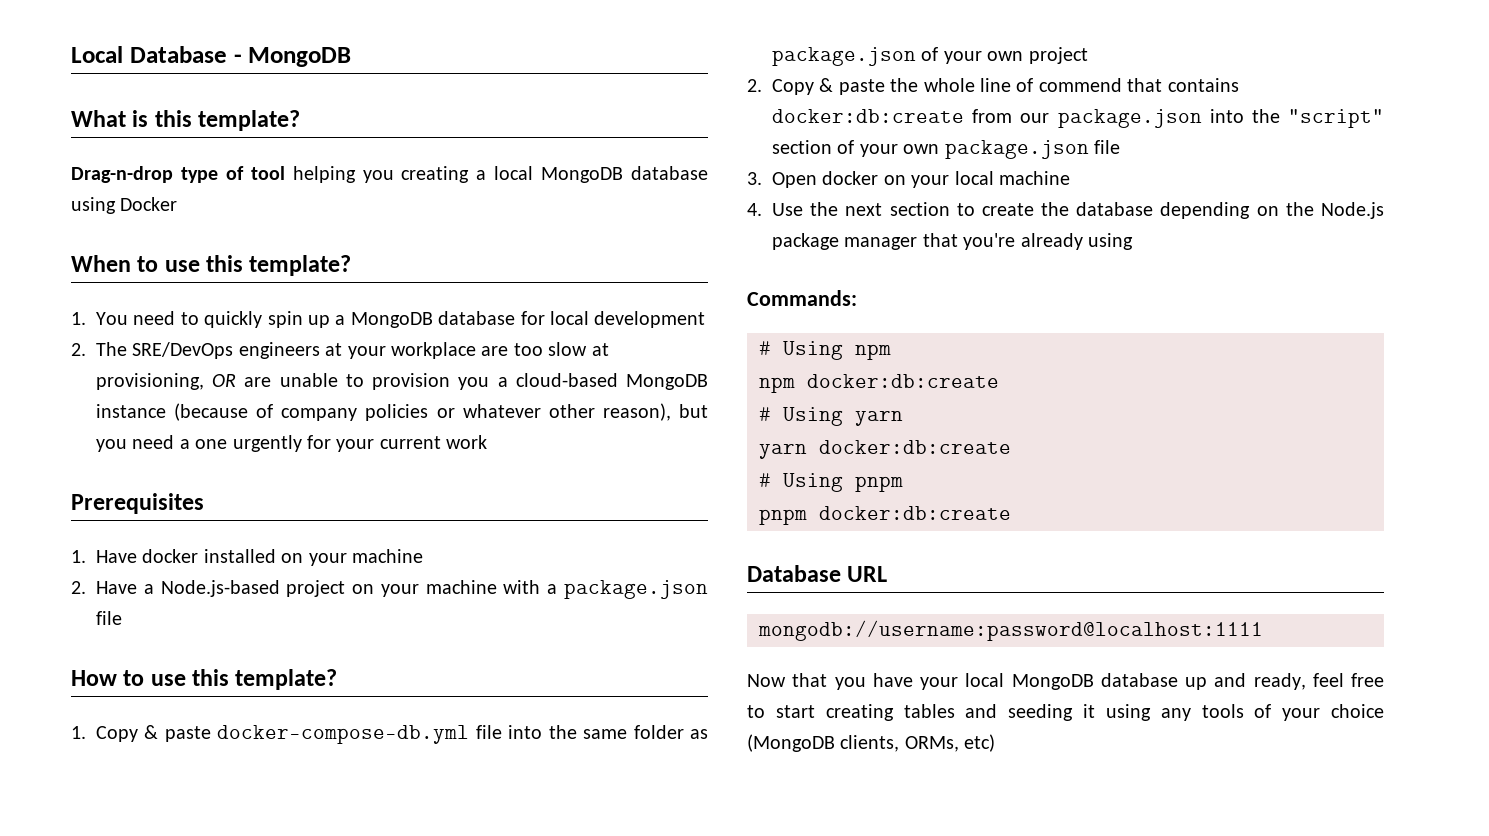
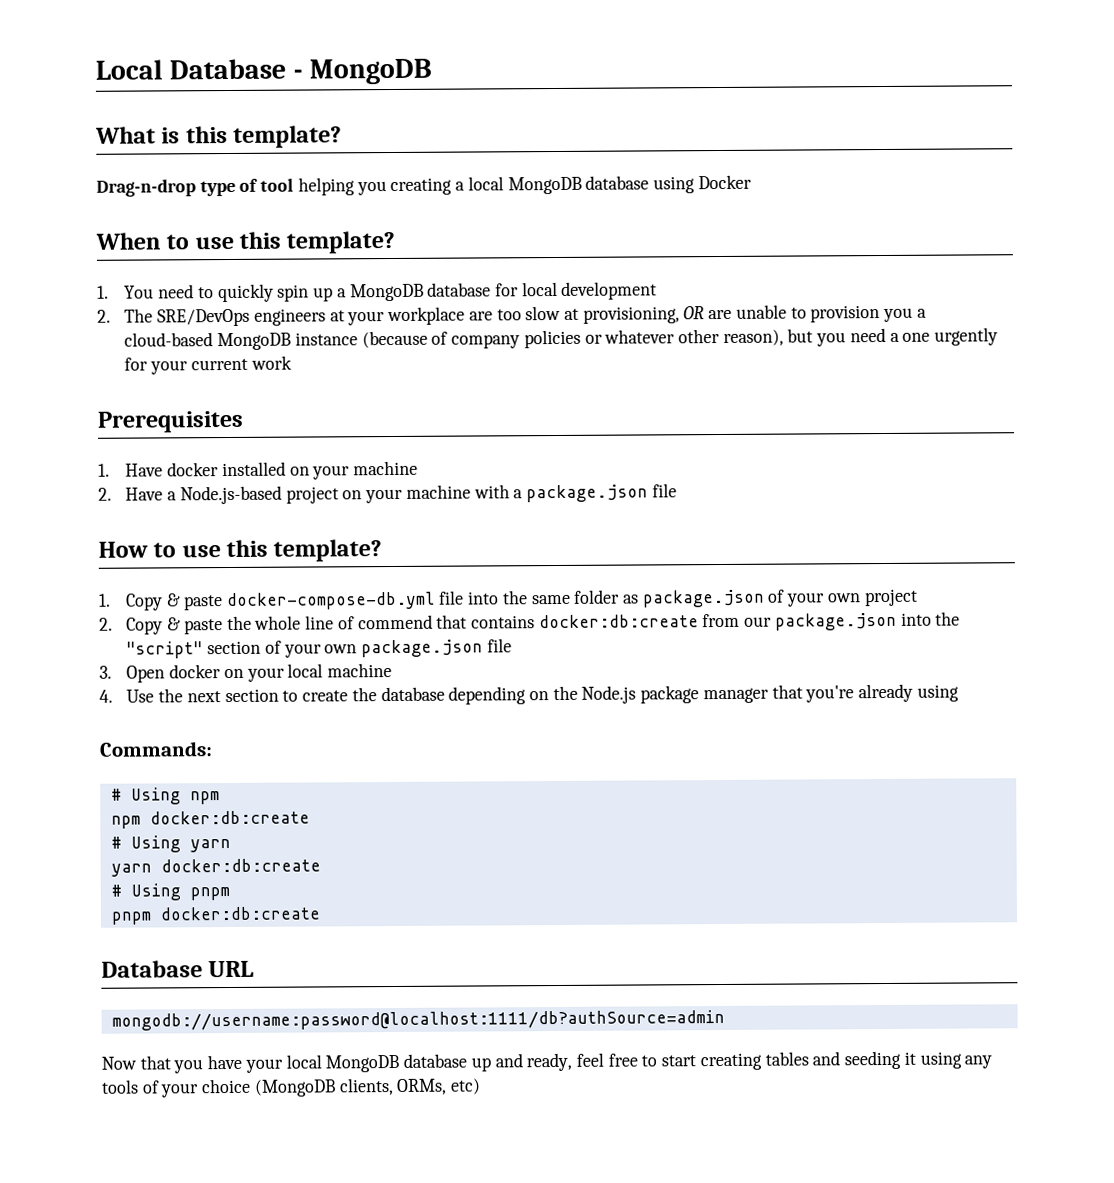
[758,620,1263,641] mongodb://username:password@localhost:1111 -> [111,1009,725,1031] mongodb://username:password@localhost:1111/db?authSource=admin

